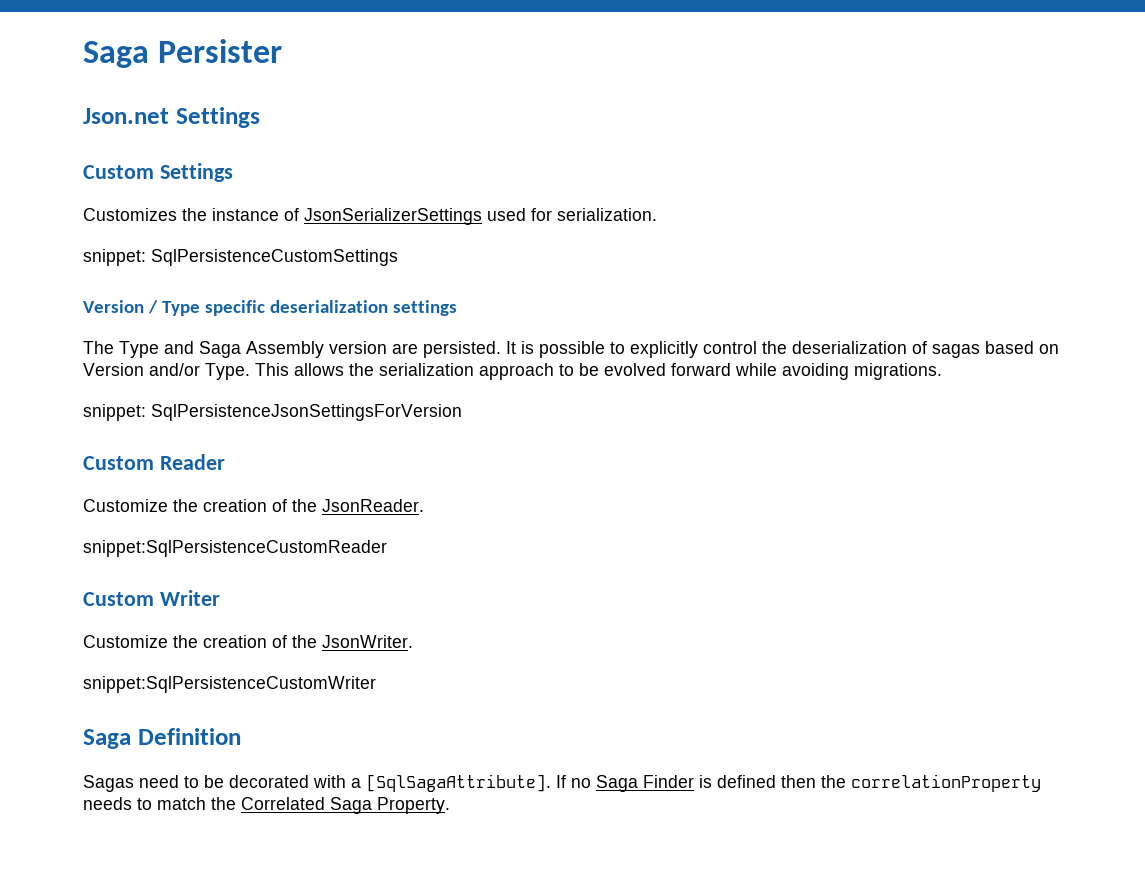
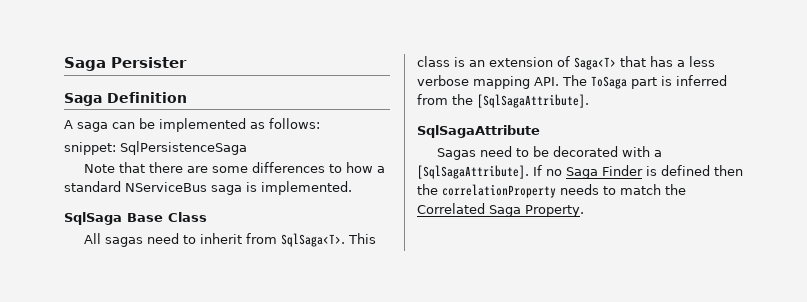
[83,107,260,128] [83,163,233,182] [83,208,657,225] [83,249,398,266] [83,300,457,316] [83,341,1059,358] [83,363,942,380] [83,404,462,421] [83,454,225,470] [83,499,424,512] [83,540,387,557] [83,590,220,606] [83,635,413,648] [83,676,376,693] [83,728,241,749] Json.net Settings // Custom Settings // Customizes the instance of JsonSerializerSettings used for serialization. // snippet: SqlPersistenceCustomSettings // Version / Type specific deserialization settings // The Type and Saga Assembly version are persisted. It is possible to explicitly control the deserialization of sagas based on Version and/or Type. This allows the serialization approach to be evolved forward while avoiding migrations. // snippet: SqlPersistenceJsonSettingsForVersion // Custom Reader // Customize the creation of the JsonReader. // snippet:SqlPersistenceCustomReader // Custom Writer // Customize the creation of the JsonWriter. // snippet:SqlPersistenceCustomWriter // Saga Definition -> [64,92,187,106] [64,118,320,132] [64,141,247,155] [83,162,385,173] [64,181,352,195] [64,212,207,225] [83,233,376,247] [417,56,715,70] [417,75,727,89] [417,94,589,108] [417,125,540,138] Saga Definition // A saga can be implemented as follows: // snippet: SqlPersistenceSaga // Note that there are some differences to how a standard NServiceBus saga is implemented. // SqlSaga Base Class // All sagas need to inherit from SqlSaga<T>. This class is an extension of Saga<T> that has a less verbose mapping API. The ToSaga part is inferred from the [SqlSagaAttribute]. // SqlSagaAttribute

